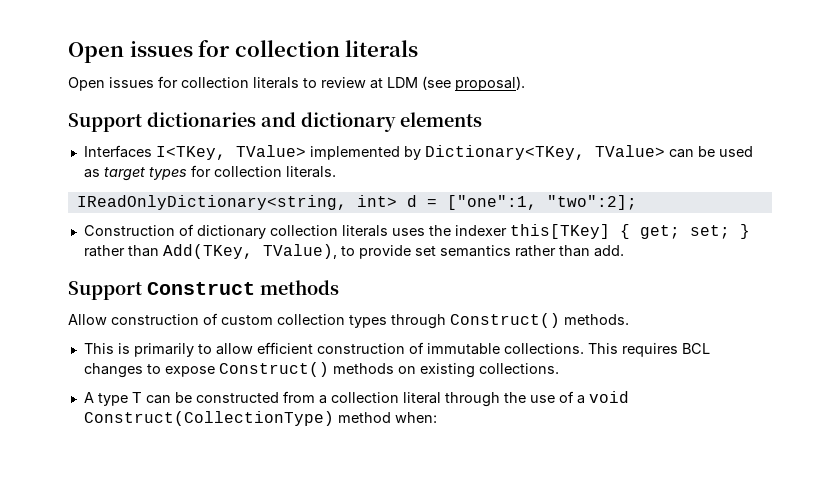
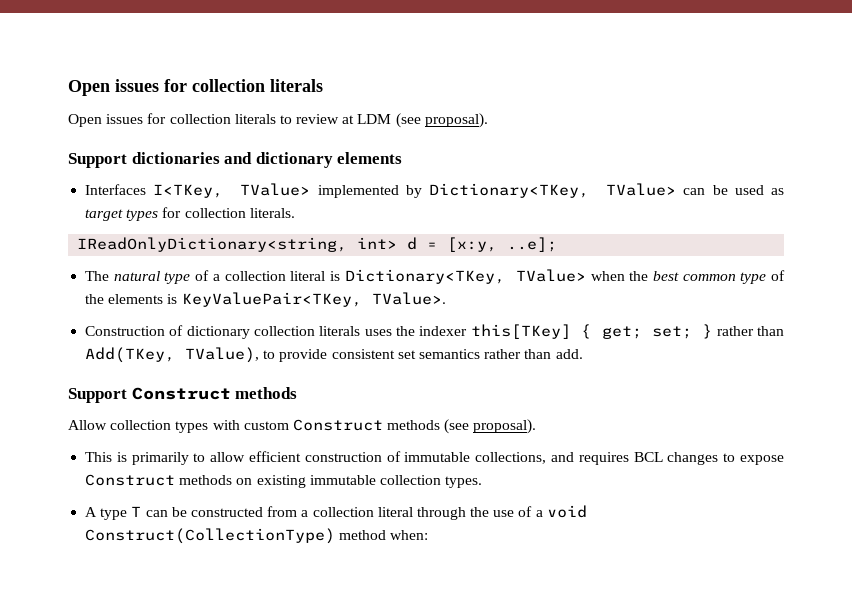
[446,195,637,210] ["one":1, "two":2]; -> [447,237,558,252] [85,269,785,284] [85,292,446,307] [x:y, ..e]; // The natural type of a collection literal is Dictionary<TKey, TValue> when the best common type of the elements is KeyValuePair<TKey, TValue>.
(411, 252) none -> [331,349,395,359] consistent
[111,313,629,329] construction of custom collection types through Construct() methods. -> [110,419,537,434] collection types with custom Construct methods (see proposal).
[503,343,618,354] collections. This -> [475,452,575,464] collections, and
[218,362,329,377] Construct() -> [85,474,176,486] Construct
[478,363,559,374] collections. -> [309,475,483,488] immutable collection types.

